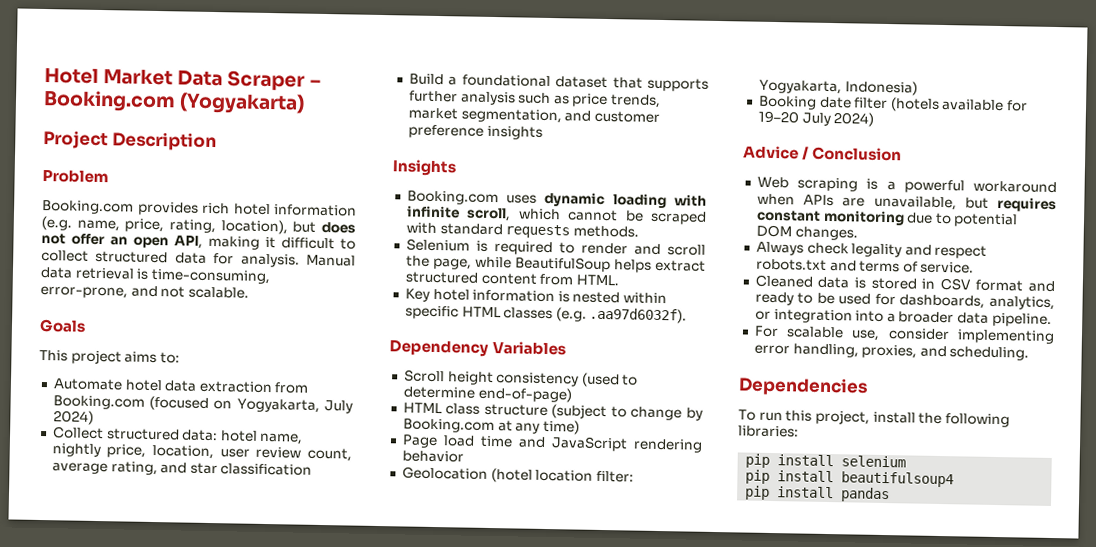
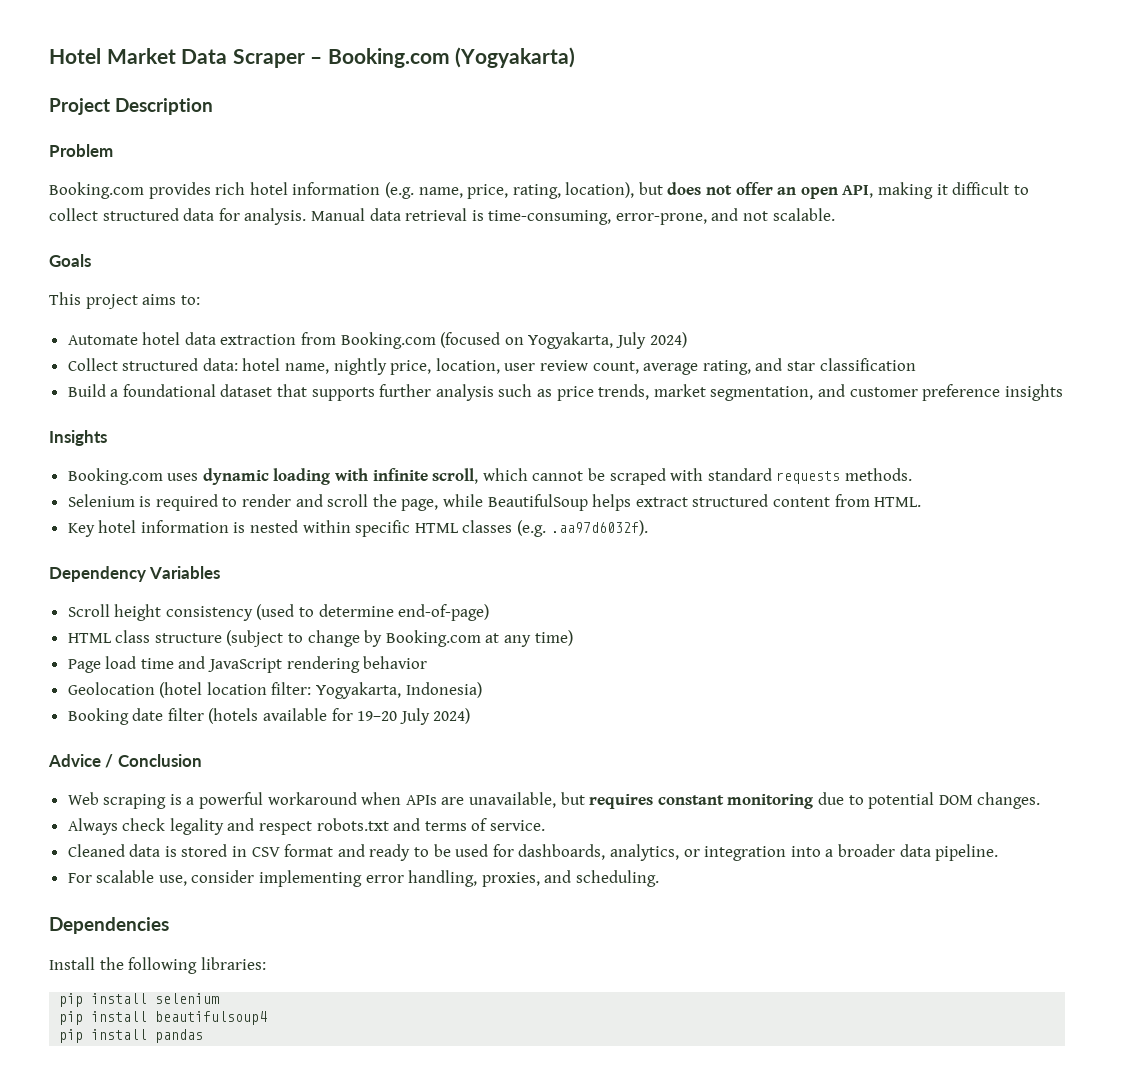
[738,409,916,425] To run this project, install -> [49,957,95,970] Install

